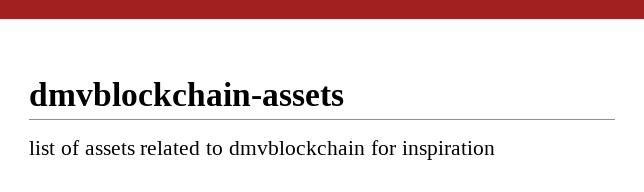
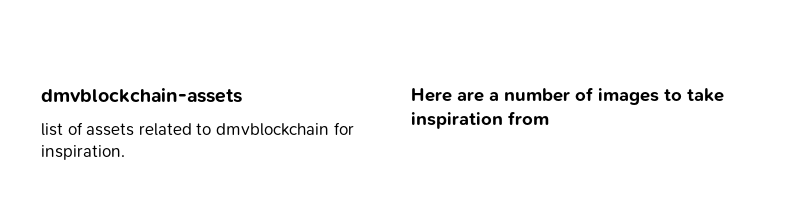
[401,141,495,160] inspiration -> [41,145,125,160] [411,87,724,105] [411,111,549,129] inspiration. // Here are a number of images to take inspiration from

